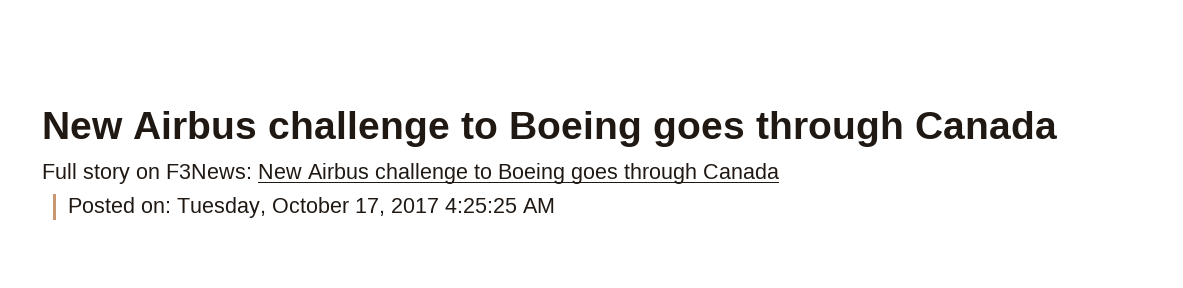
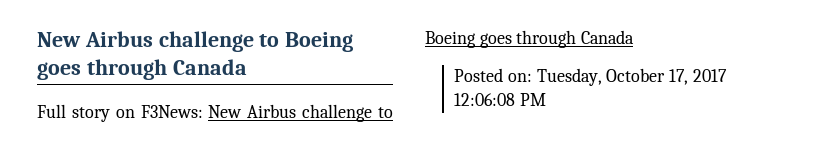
[445,198,556,213] 4:25:25 AM -> [454,93,546,106] 12:06:08 PM

